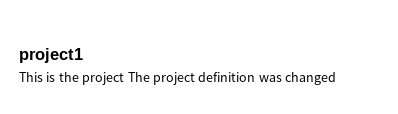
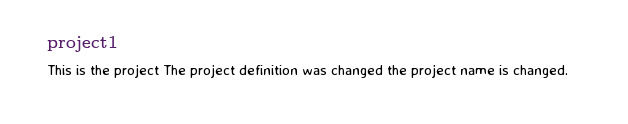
(336, 78) none -> [387,64,568,78] the project name is changed.

